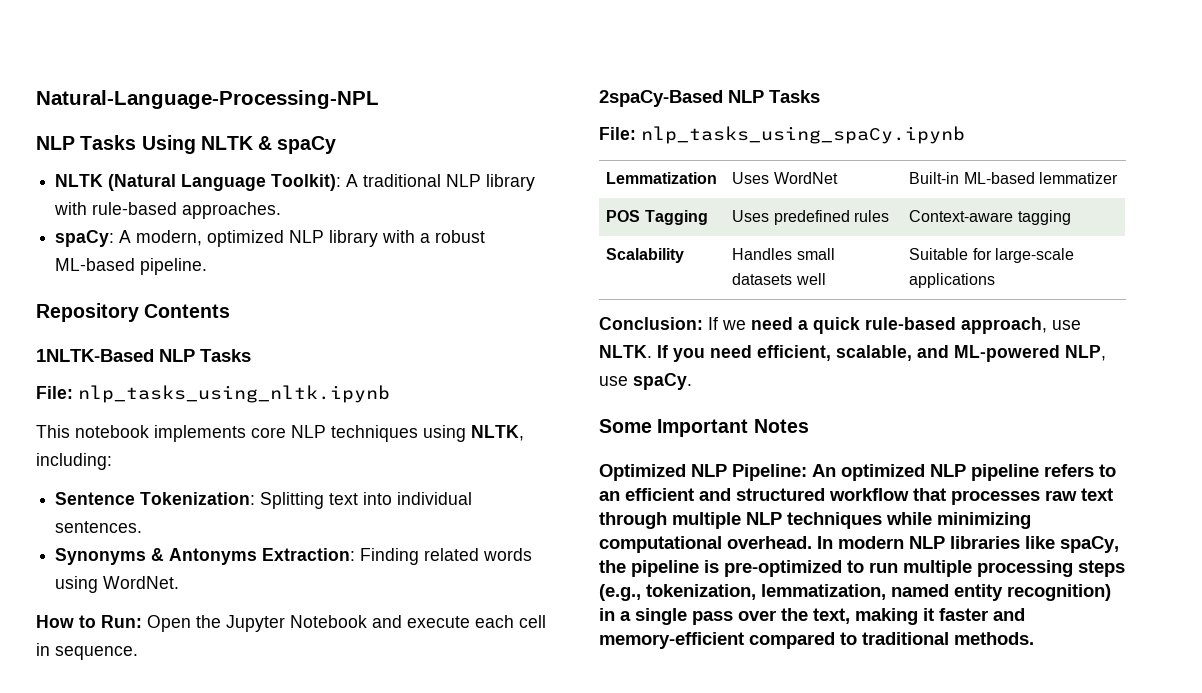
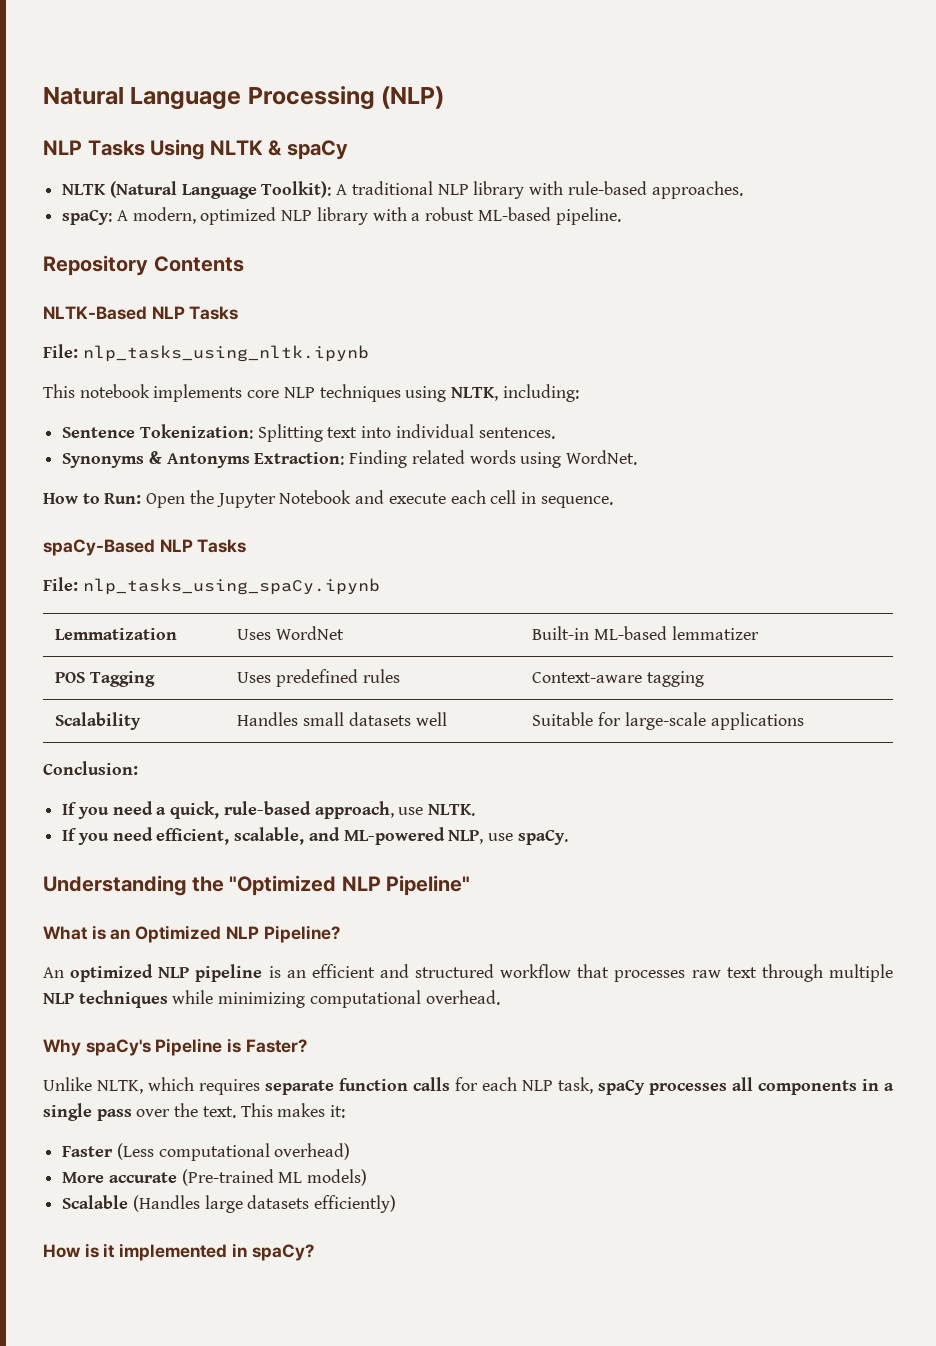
[36,90,379,109] Natural-Language-Processing-NPL -> [43,86,445,110] Natural Language Processing (NLP)
[36,349,154,362] 1NLTK-Based -> [43,306,147,320] NLTK-Based
[599,90,723,107] 2spaCy-Based -> [43,539,155,556] spaCy-Based
[708,317,746,330] If we -> [62,802,109,819] // If you
[813,317,860,334] quick -> [170,801,220,819] quick,
(652, 351) none -> (476, 810) //
[599,419,809,437] Some Important Notes // -> [43,875,471,896] [43,925,131,940] Understanding the "Optimized NLP Pipeline" // What is an
[732,464,807,481] Pipeline: -> [263,925,340,943] Pipeline? //
[1044,464,1116,477] refers to -> [268,966,281,978] is
[817,536,1119,553] [599,560,1125,577] [599,584,1111,601] In modern NLP libraries like spaCy, the pipeline is pre-optimized to run multiple processing steps (e.g., tokenization, lemmatization, named entity recognition) -> [43,1038,307,1056] [43,1077,857,1095] // Why spaCy's Pipeline is Faster? // Unlike NLTK, which requires separate function calls for each NLP task, spaCy processes all components
[813,608,1025,625] [599,632,1034,649] text, making it faster and memory-efficient compared to traditional methods. -> [202,1103,346,1118] [62,1143,351,1161] [62,1169,368,1186] [62,1195,397,1213] [43,1243,314,1261] text. This makes it: // Faster (Less computational overhead) // More accurate (Pre-trained ML models) // Scalable (Handles large datasets efficiently) // How is it implemented in spaCy?

